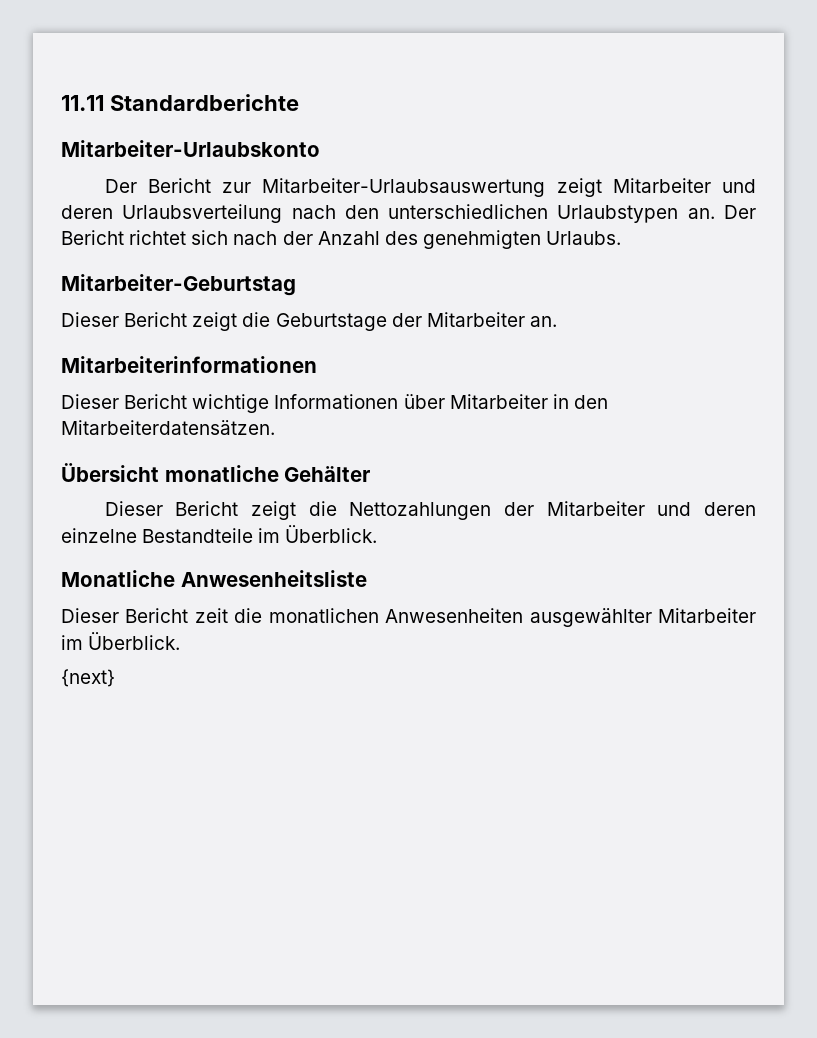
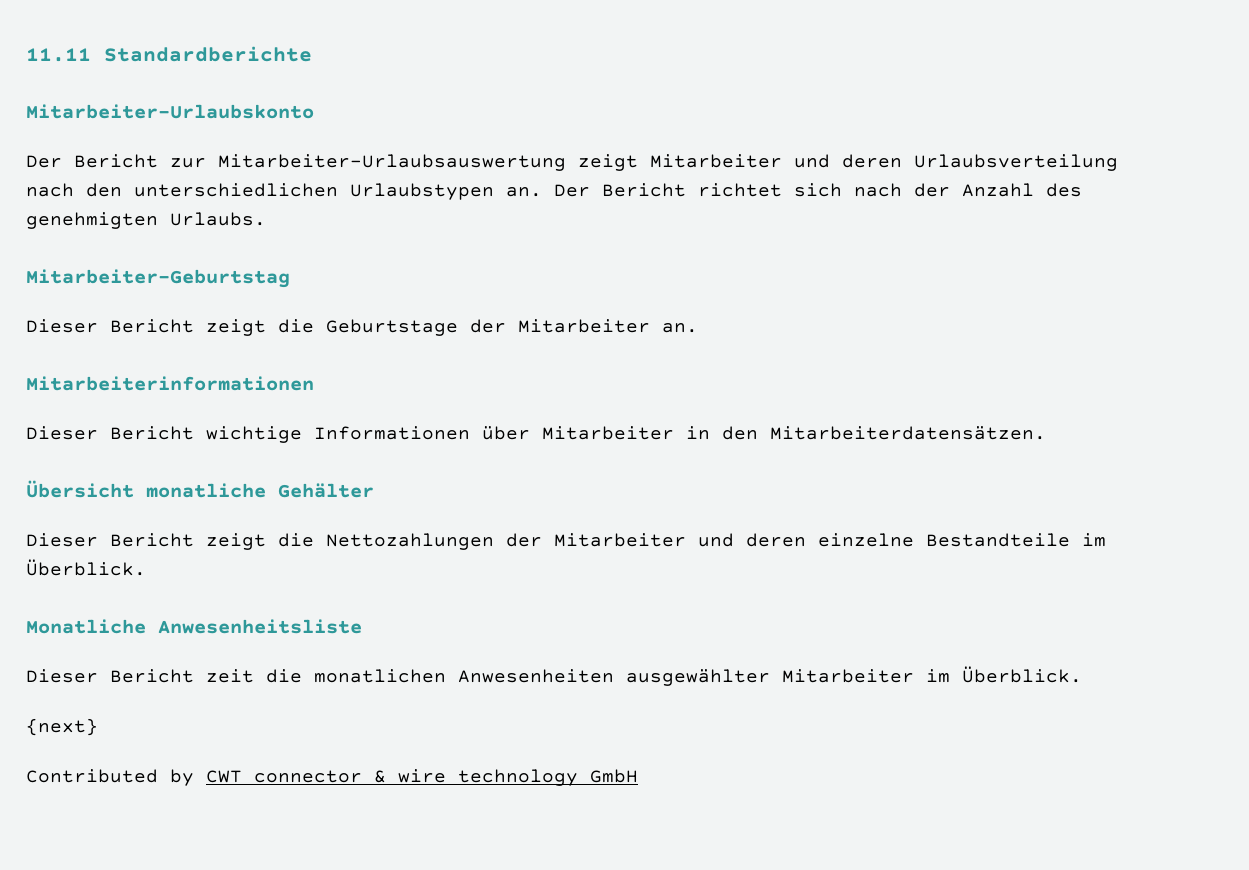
(115, 678) none -> [26,769,638,786] // Contributed by CWT connector & wire technology GmbH

